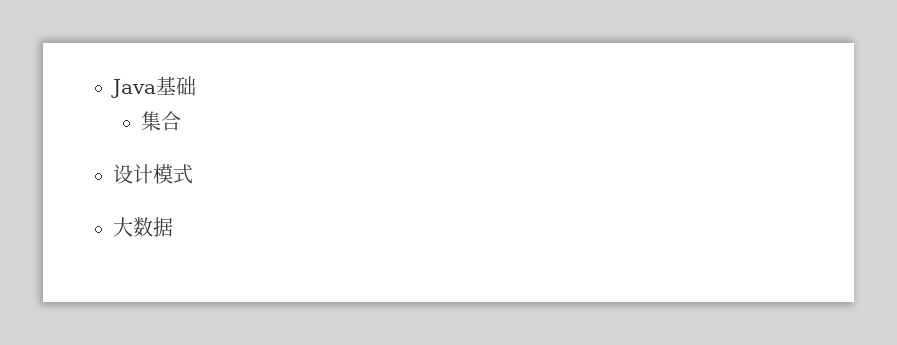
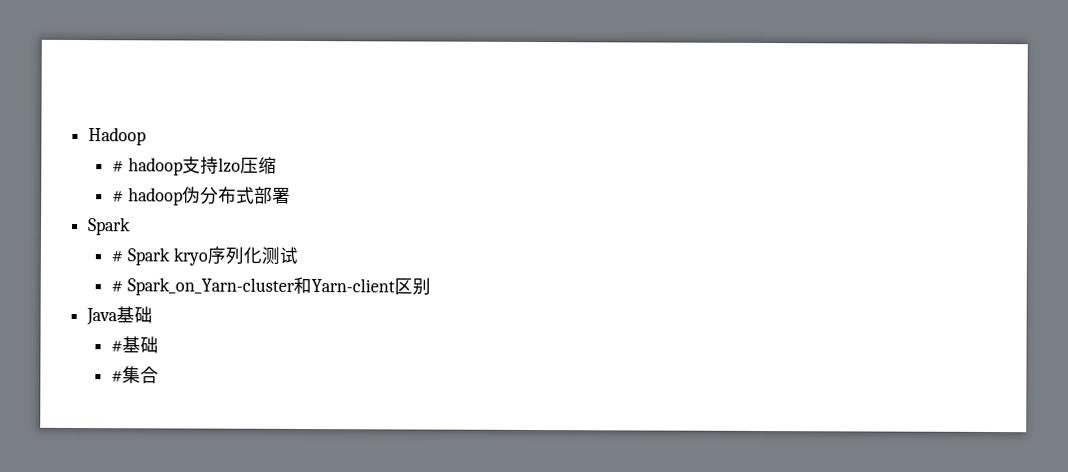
[111,76,196,98] [141,111,182,131] [113,164,193,184] [113,217,173,237] Java基础 // 集合 // 设计模式 // 大数据 -> [88,127,147,146] [112,156,277,176] [112,186,291,206] [87,217,132,236] [111,246,298,266] [111,276,431,296] [86,306,154,326] [111,336,160,354] [111,366,160,384] Hadoop // # hadoop支持lzo压缩 // # hadoop伪分布式部署 // Spark // # Spark kryo序列化测试 // # Spark_on_Yarn-cluster和Yarn-client区别 // Java基础 // #基础 // #集合

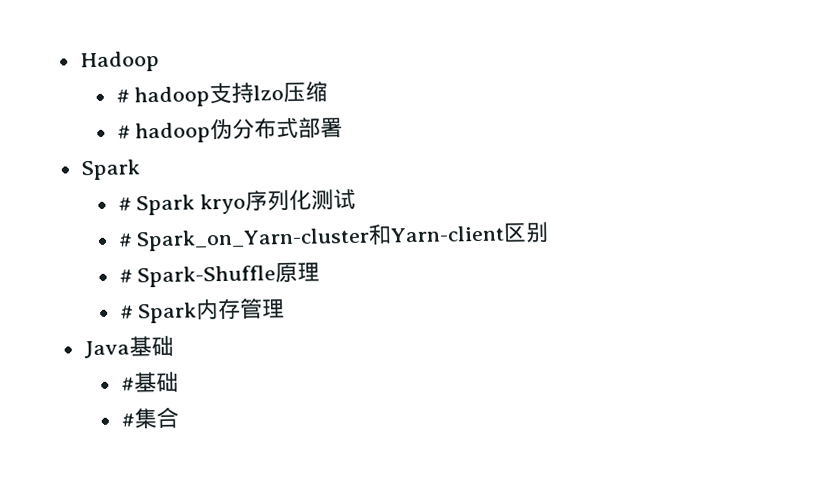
(431, 286) none -> [118,261,321,288] [119,298,286,324] // # Spark-Shuffle原理 // # Spark内存管理

